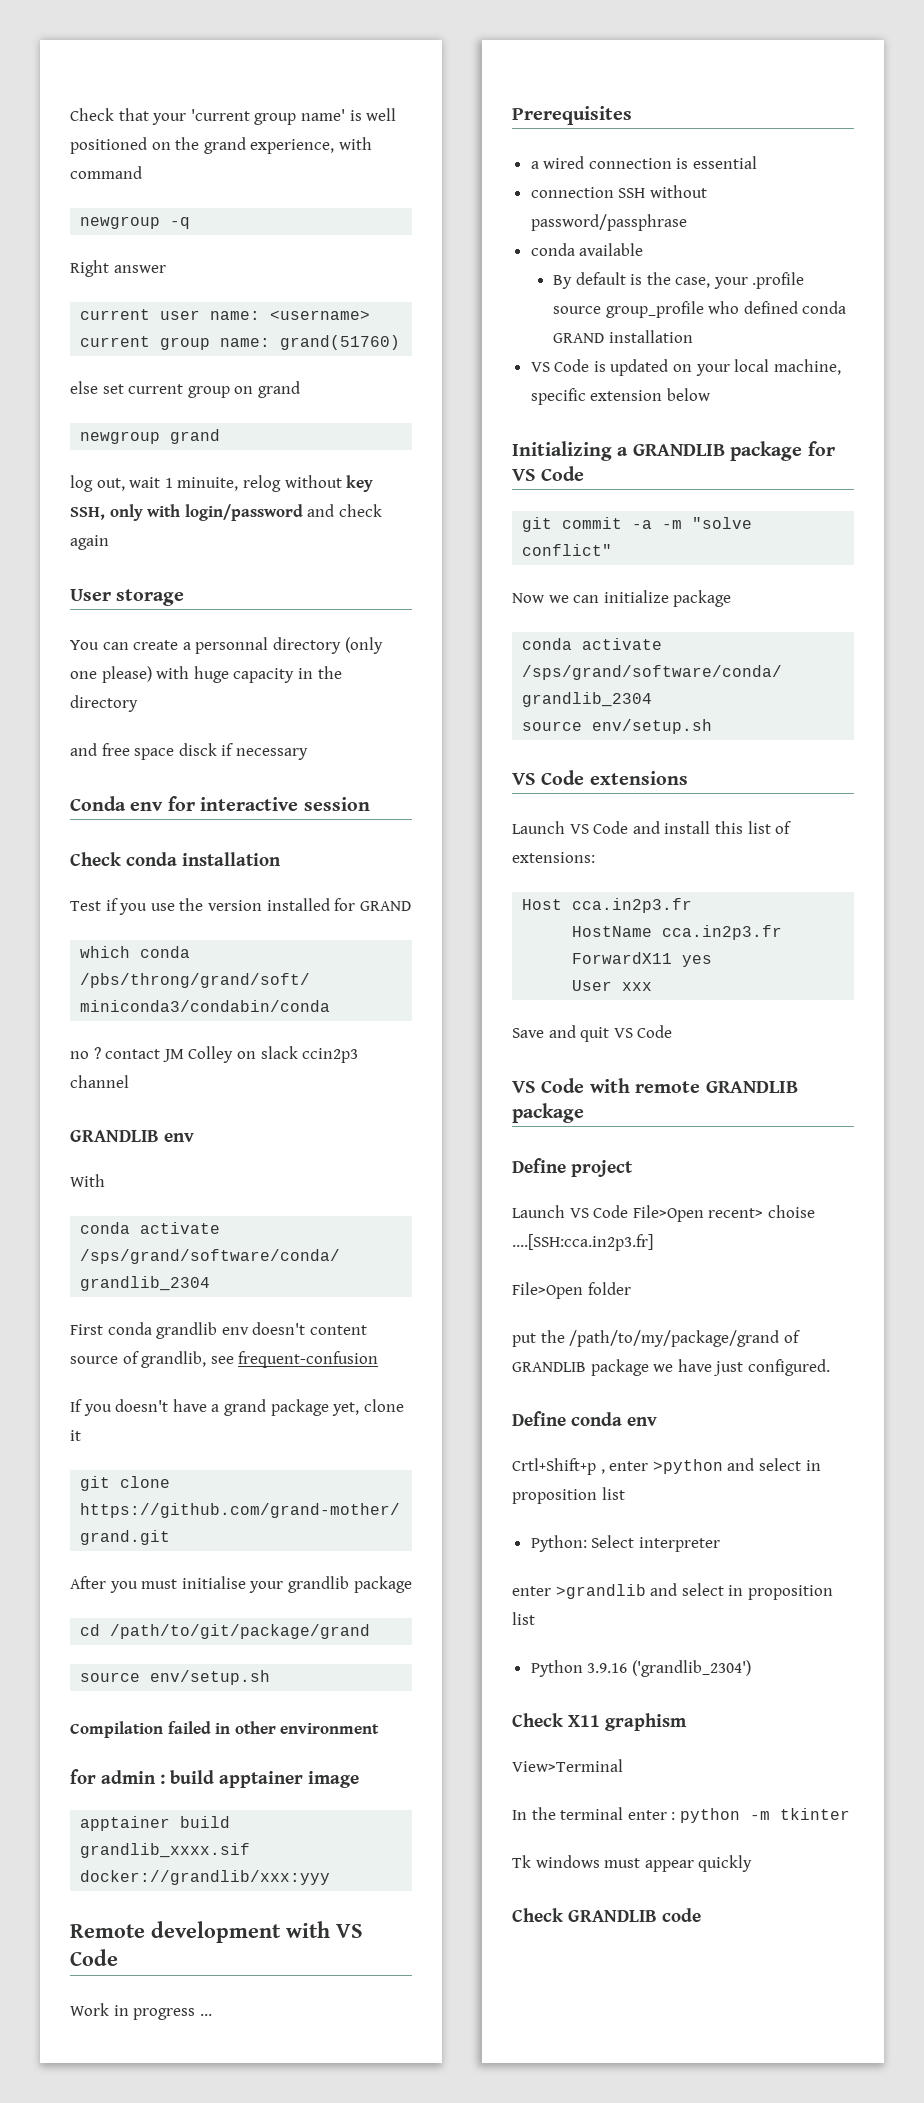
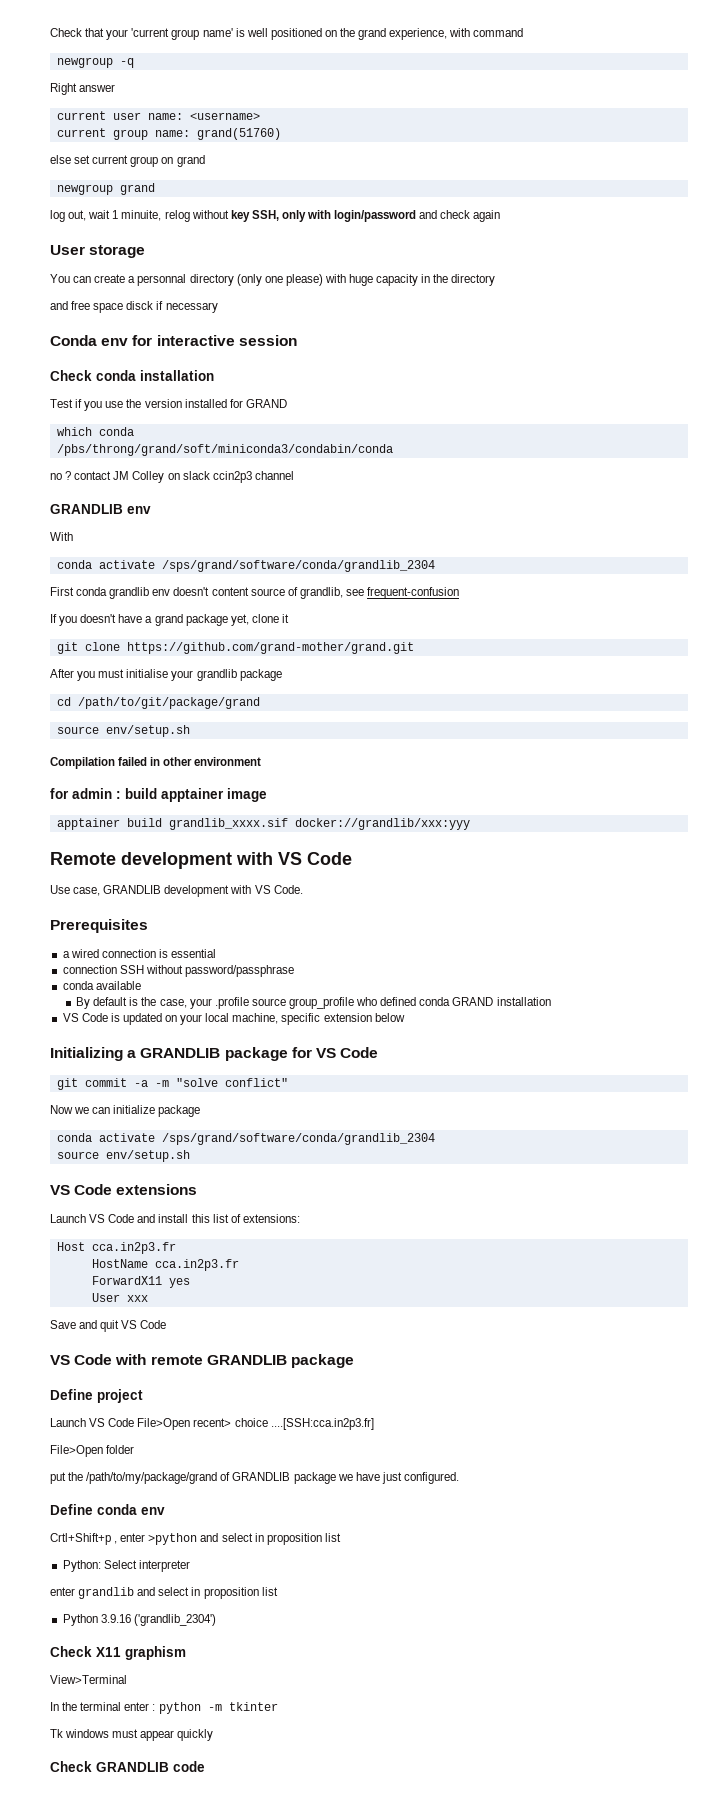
[70,2003,212,2020] Work in progress ... -> [50,885,303,897] Use case, GRANDLIB development with VS Code.
[767,1205,815,1218] choise -> [234,1418,268,1427] choice
[555,1584,646,1599] >grandlib -> [78,1587,135,1599] grandlib

